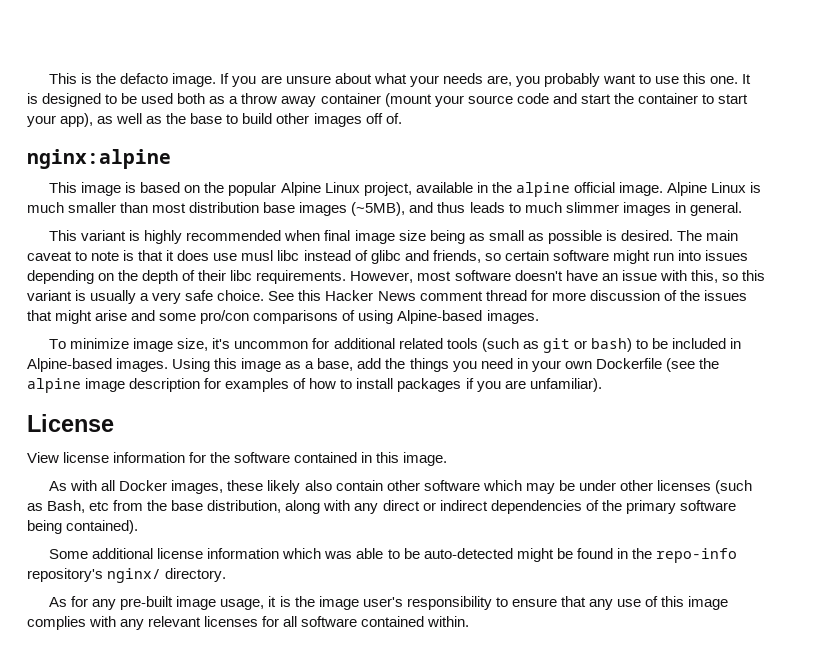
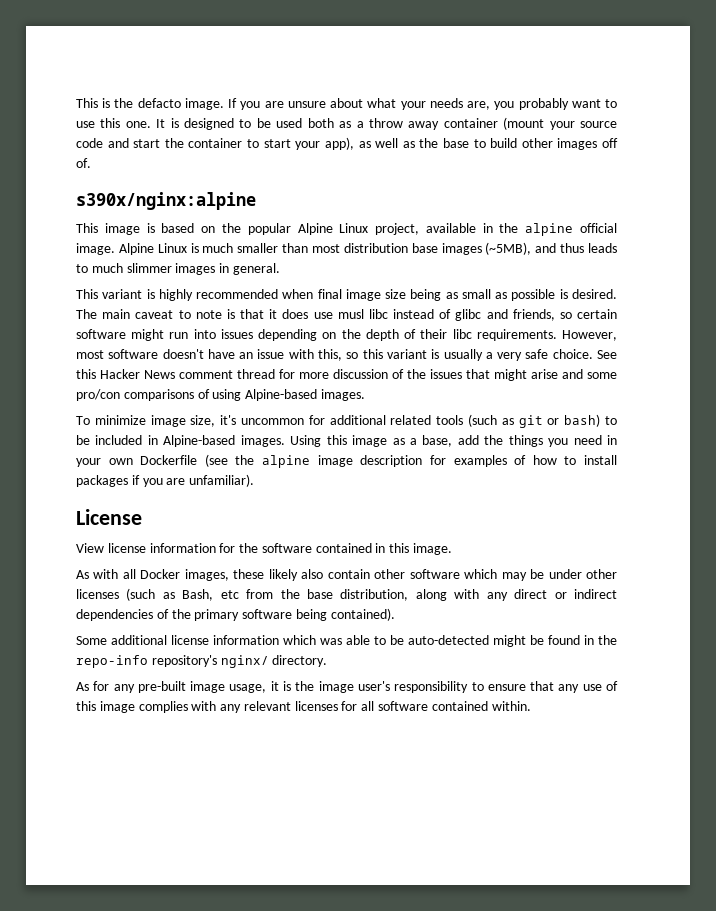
[27,149,171,169] nginx:alpine -> [76,192,256,210] s390x/nginx:alpine

